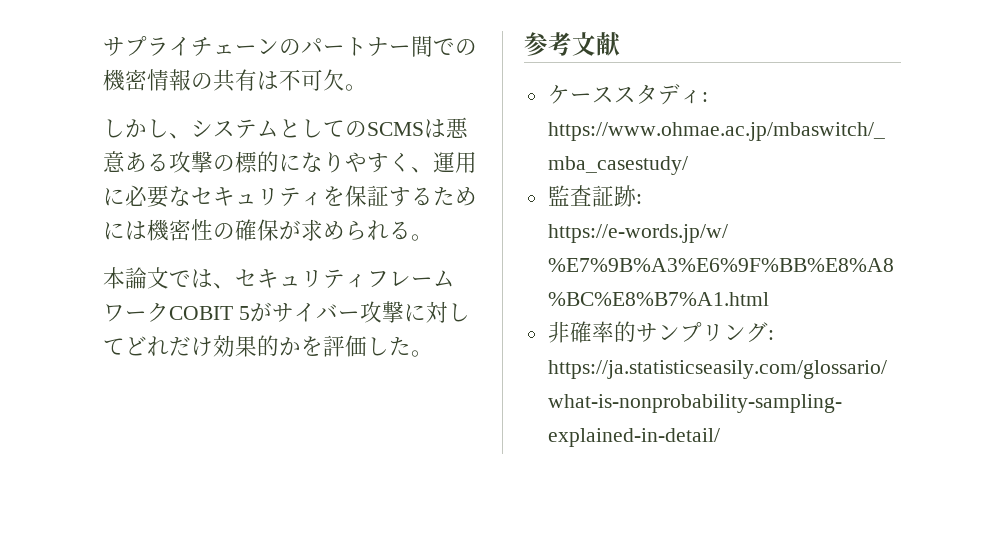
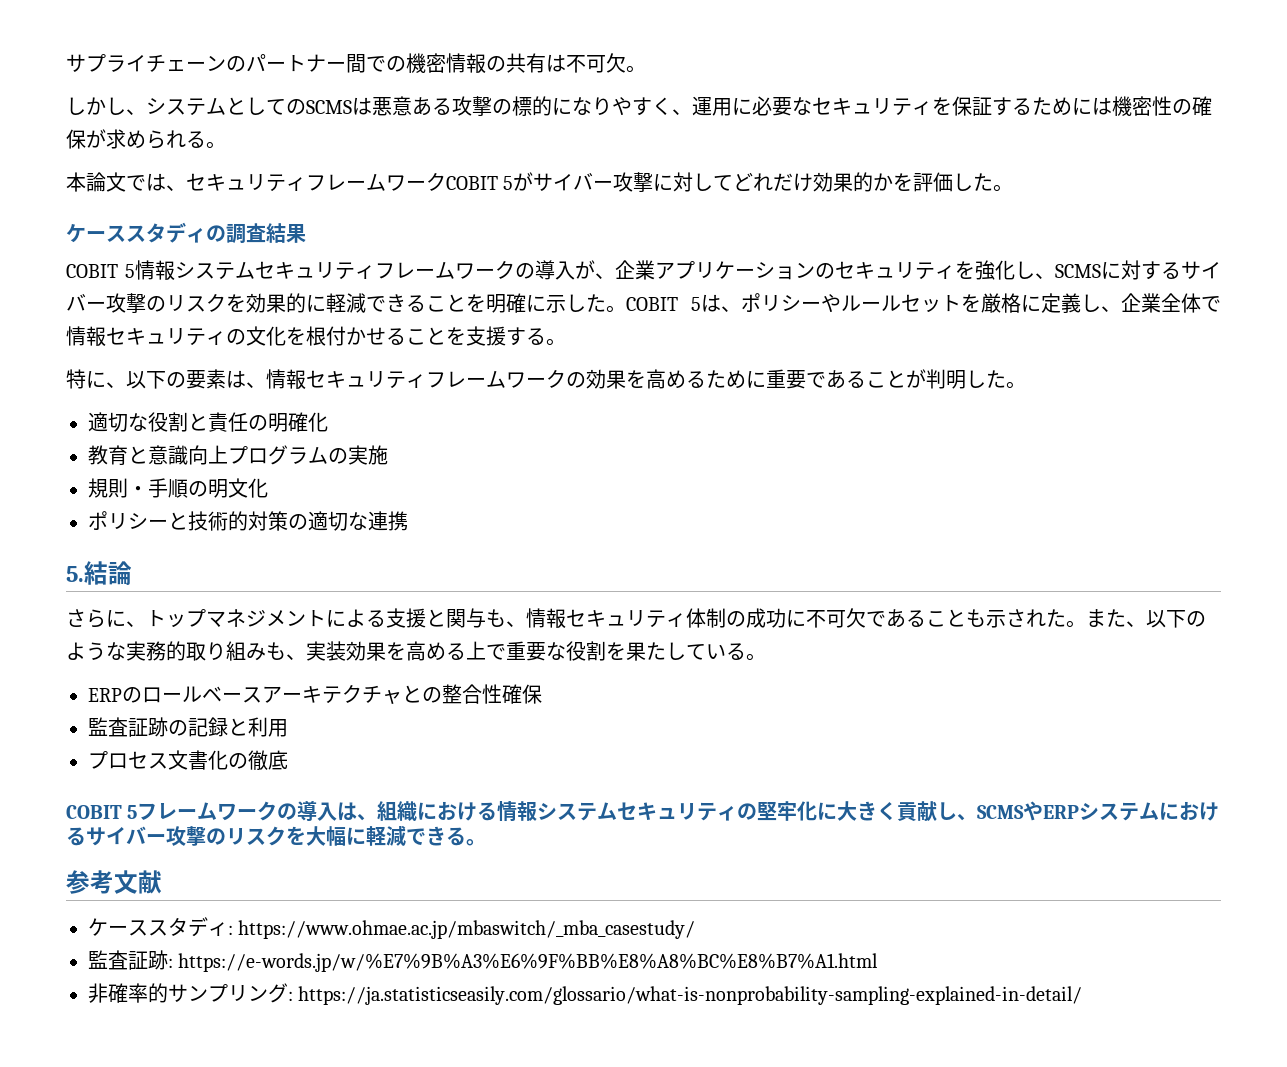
(433, 353) none -> [66,222,306,244] [66,260,1221,281] [66,293,1221,313] [66,326,566,347] [66,369,1026,390] [88,412,328,432] [88,445,388,465] [88,478,268,498] [88,511,408,531] [66,561,132,585] [66,608,1206,629] [66,641,766,661] [88,684,542,704] [88,717,288,737] [88,750,288,771] [66,800,1220,822] [66,825,486,846] // ケーススタディの調査結果 // COBIT 5情報システムセキュリティフレームワークの導入が、企業アプリケーションのセキュリティを強化し、SCMSに対するサイバー攻撃のリスクを効果的に軽減できることを明確に示した。COBIT 5は、ポリシーやルールセットを厳格に定義し、企業全体で情報セキュリティの文化を根付かせることを支援する。 // 特に、以下の要素は、情報セキュリティフレームワークの効果を高めるために重要であることが判明した。 // 適切な役割と責任の明確化 // 教育と意識向上プログラムの実施 // 規則・手順の明文化 // ポリシーと技術的対策の適切な連携 // 5.結論 // さらに、トップマネジメントによる支援と関与も、情報セキュリティ体制の成功に不可欠であることも示された。また、以下のような実務的取り組みも、実装効果を高める上で重要な役割を果たしている。 // ERPのロールベースアーキテクチャとの整合性確保 // 監査証跡の記録と利用 // プロセス文書化の徹底 // COBIT 5フレームワークの導入は、組織における情報システムセキュリティの堅牢化に大きく貢献し、SCMSやERPシステムにおけるサイバー攻撃のリスクを大幅に軽減できる。

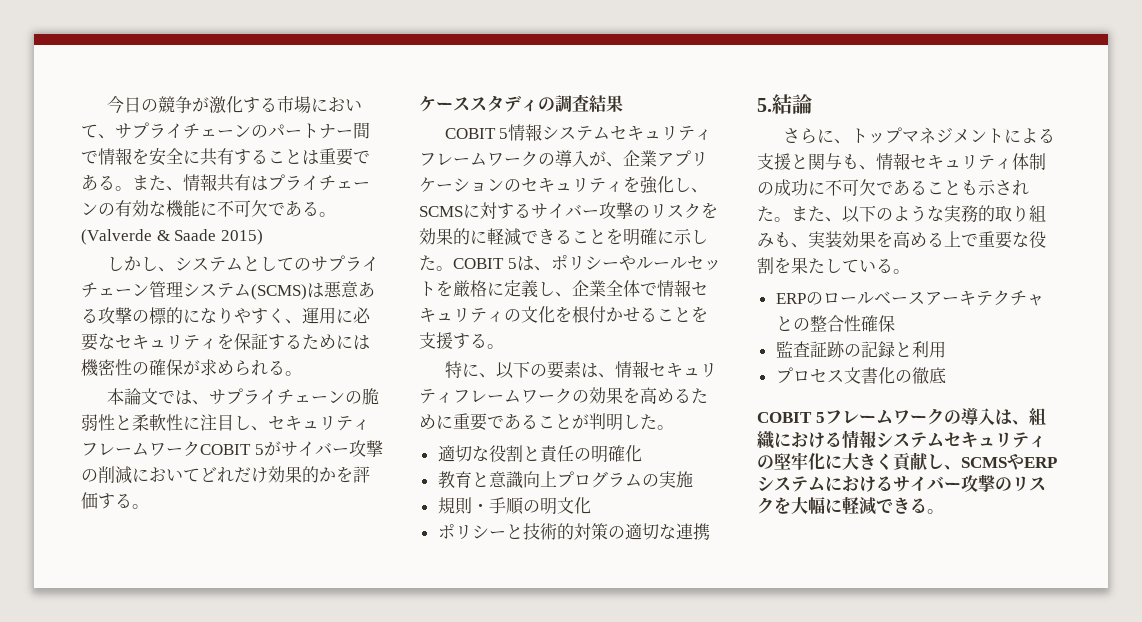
(66, 63) none -> [106,95,362,114] [81,124,115,139] 今日の競争が激化する市場において、
[386,53,646,74] の機密情報の共有は不可欠。 -> [98,148,370,166] [81,174,370,192] [81,200,336,217] [81,229,263,245] 情報を安全に共有することは重要である。また、情報共有はプライチェーンの有効な機能に不可欠である。(Valverde & Saade 2015)
[306,100,352,114] SCMS -> [310,255,379,272] [81,281,307,300] サプライチェーン管理システム(SCMS)
(186, 188) none -> [208,388,379,405] [81,414,268,431] サプライチェーンの脆弱性と柔軟性に注目し、
[653,172,714,192] に対し -> [81,466,183,484] の削減におい
[953,173,994,191] した -> [98,493,132,509] する
[66,870,162,894] [88,917,696,939] [88,950,879,972] [88,983,1083,1005] // 参考文献 // ケーススタディ: https://www.ohmae.ac.jp/mbaswitch/_mba_casestudy/ // 監査証跡: https://e-words.jp/w/%E7%9B%A3%E6%9F%BB%E8%A8%BC%E8%B7%A1.html // 非確率的サンプリング: https://ja.statisticseasily.com/glossario/what-is-nonprobability-sampling-explained-in-detail/ -> (944, 511) none

